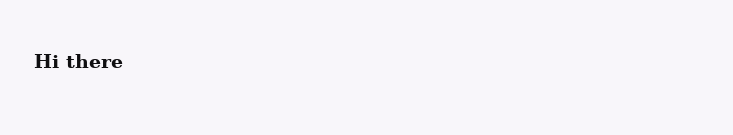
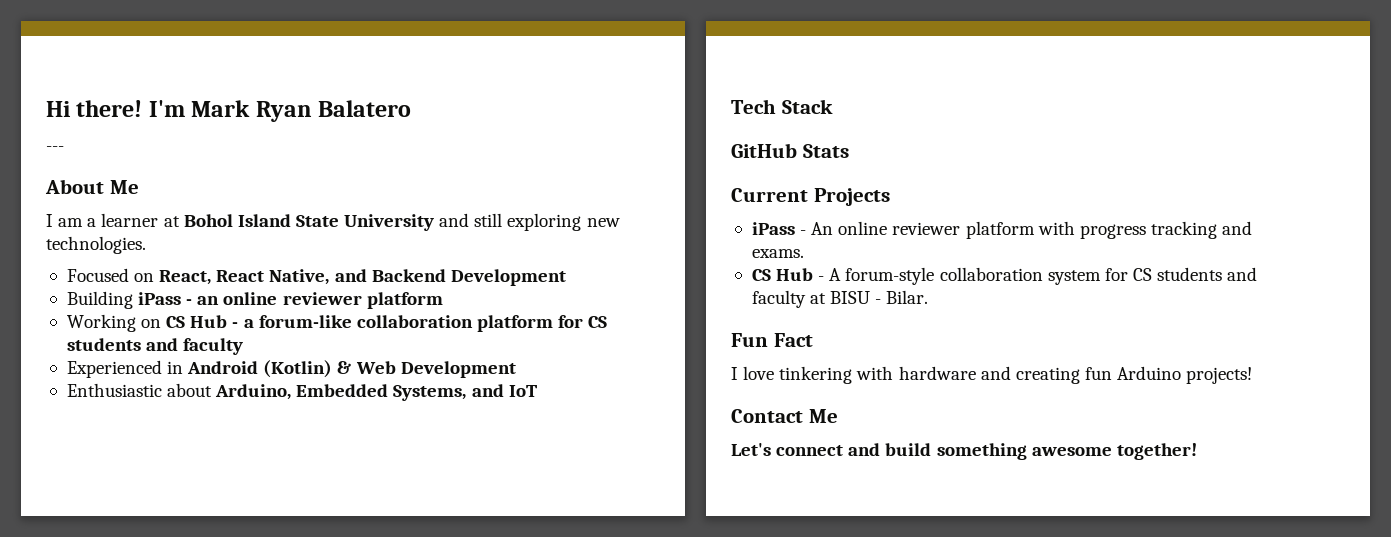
[66,54,123,68] there -> [76,100,412,122] [46,146,64,151] [45,179,139,194] [46,213,620,231] [46,236,146,254] [66,268,566,286] [66,291,443,309] [66,314,608,332] [66,338,244,355] [66,360,516,378] [66,383,537,401] [731,99,833,114] [731,143,849,158] [731,188,890,206] [751,221,1253,239] [751,249,804,258] [751,267,1258,285] [751,290,929,308] [731,333,813,347] [731,366,1253,384] [731,409,838,423] [731,443,1197,460] there! I'm Mark Ryan Balatero // --- // About Me // I am a learner at Bohol Island State University and still exploring new technologies. // Focused on React, React Native, and Backend Development // Building iPass - an online reviewer platform // Working on CS Hub - a forum-like collaboration platform for CS students and faculty // Experienced in Android (Kotlin) & Web Development // Enthusiastic about Arduino, Embedded Systems, and IoT // Tech Stack // GitHub Stats // Current Projects // iPass - An online reviewer platform with progress tracking and exams. // CS Hub - A forum-style collaboration system for CS students and faculty at BISU - Bilar. // Fun Fact // I love tinkering with hardware and creating fun Arduino projects! // Contact Me // Let's connect and build something awesome together!

